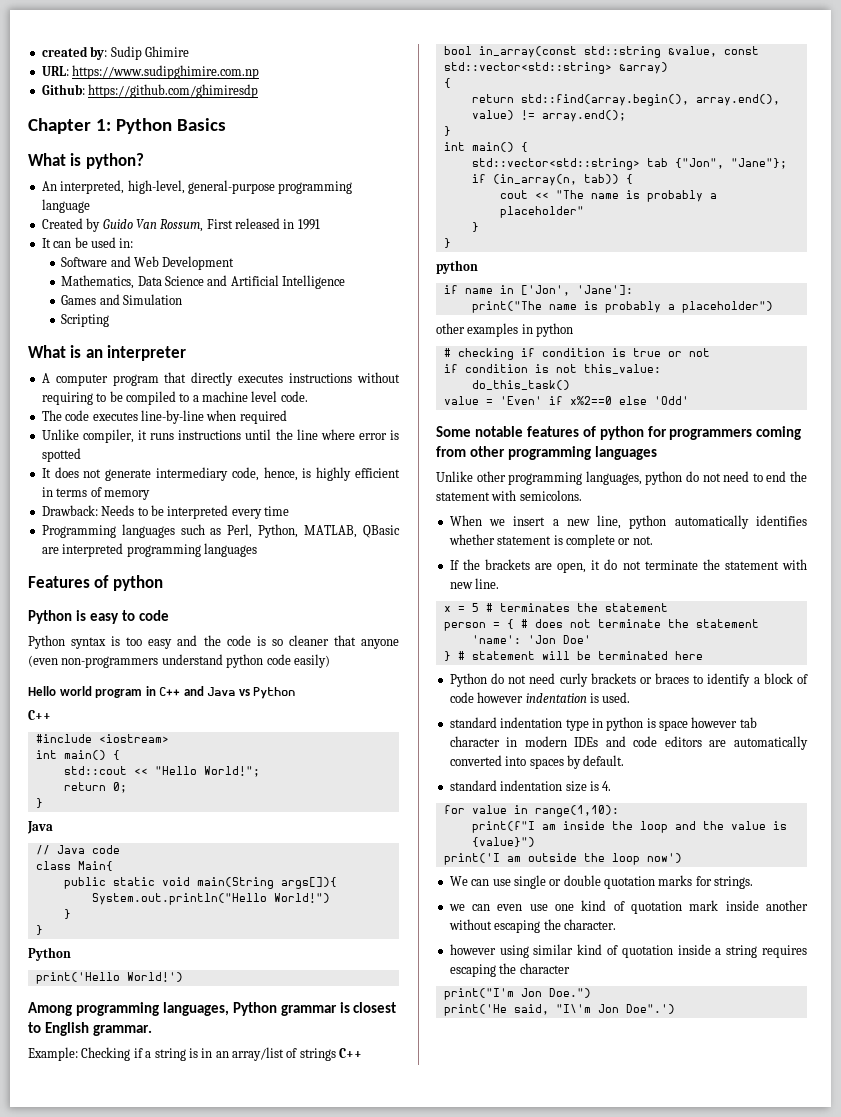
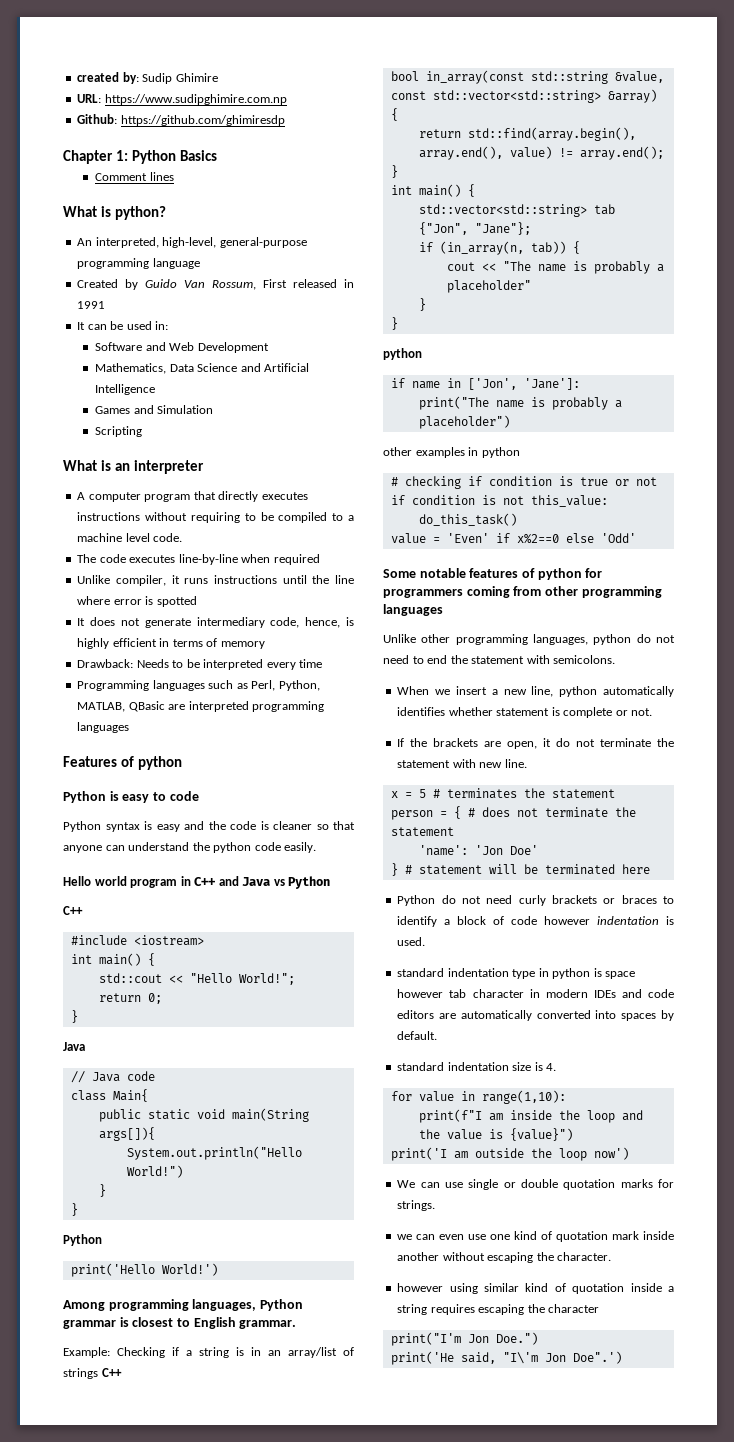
(226, 124) none -> [95,172,174,181] // Comment lines
[126,637,143,646] too -> (152, 825) none
[271,635,399,649] [28,654,223,668] so cleaner that anyone (even non-programmers understand -> [273,821,355,830] [63,842,210,853] cleaner so that anyone can understand the
[293,654,330,668] easily) -> [284,842,317,853] easily.

